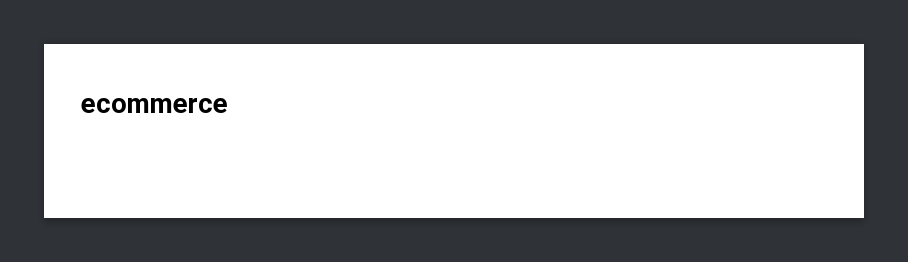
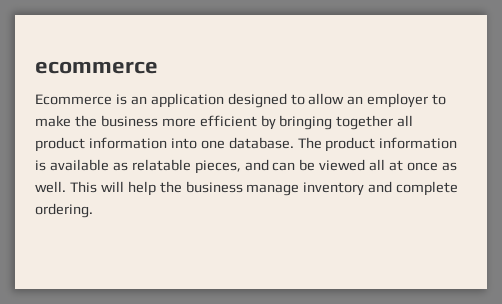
(228, 105) none -> [35,93,447,108] [35,115,414,130] [35,137,458,152] [35,159,457,174] [35,181,459,196] [35,203,93,218] // Ecommerce is an application designed to allow an employer to make the business more efficient by bringing together all product information into one database. The product information is available as relatable pieces, and can be viewed all at once as well. This will help the business manage inventory and complete ordering.

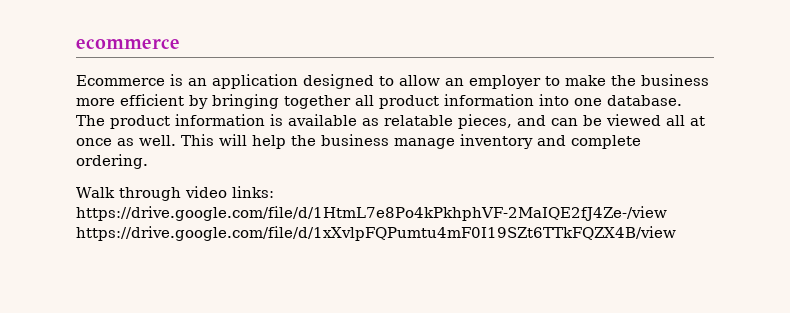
(93, 210) none -> [76,186,274,201] [76,206,667,221] [76,226,676,241] // Walk through video links: https://drive.google.com/file/d/1HtmL7e8Po4kPkhphVF-2MaIQE2fJ4Ze-/view https://drive.google.com/file/d/1xXvlpFQPumtu4mF0I19SZt6TTkFQZX4B/view

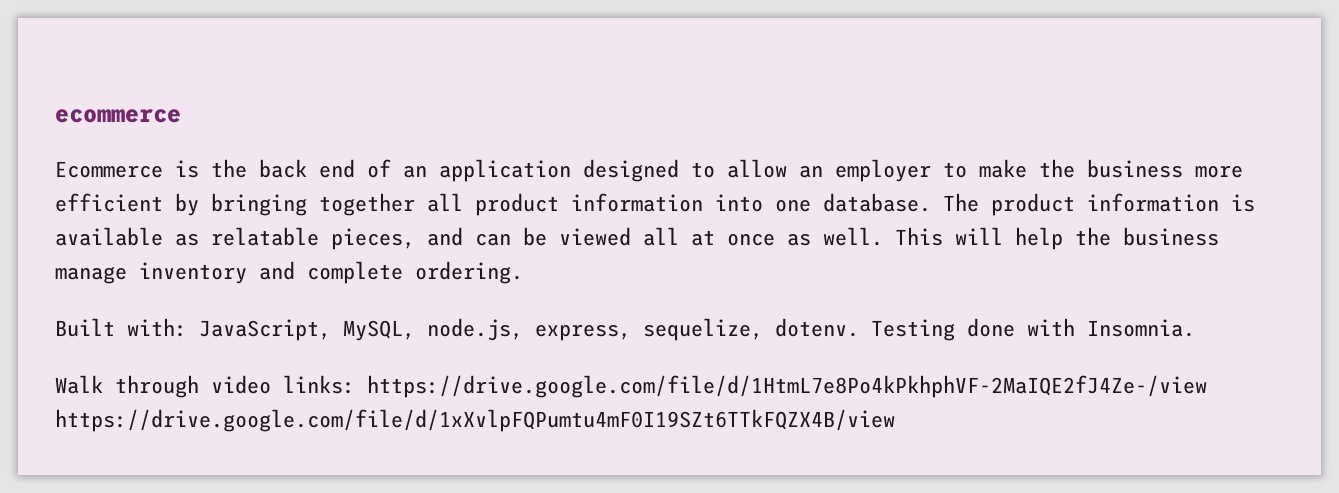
(183, 80) none -> [211,159,391,178] the back end of
(148, 161) none -> [55,318,1195,341] // Built with: JavaScript, MySQL, node.js, express, sequelize, dotenv. Testing done with Insomnia.

